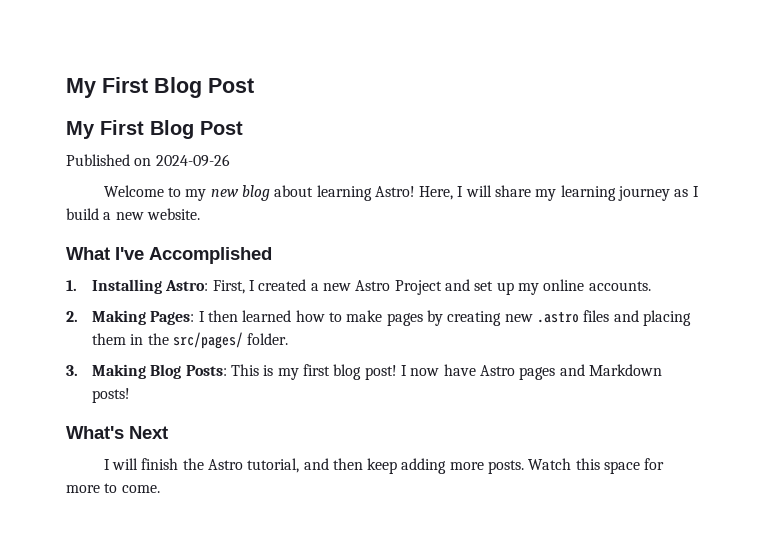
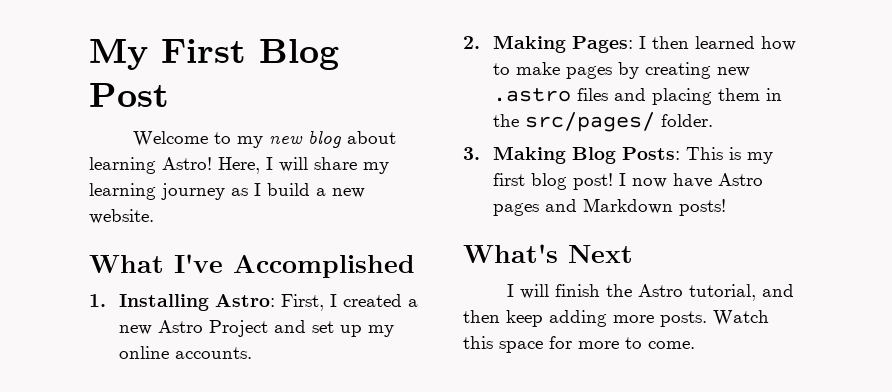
[66,77,254,98] [66,120,243,139] [66,154,230,167] My First Blog Post // My First Blog Post // Published on 2024-09-26 -> [89,38,339,70] [89,83,169,107] My First Blog Post

